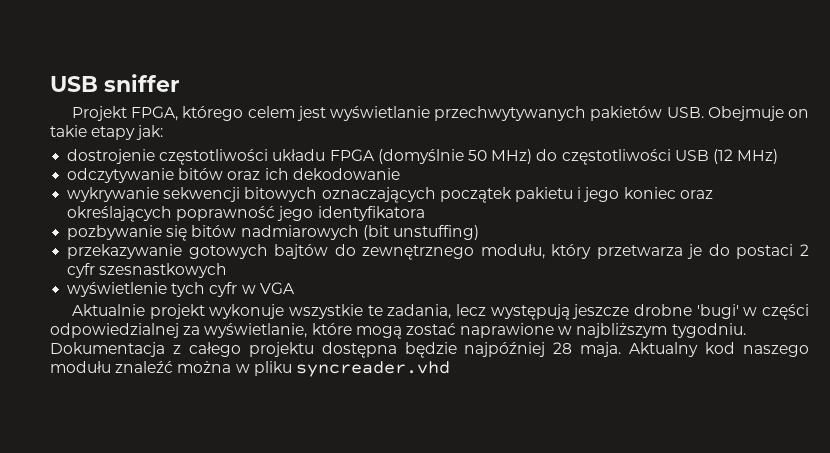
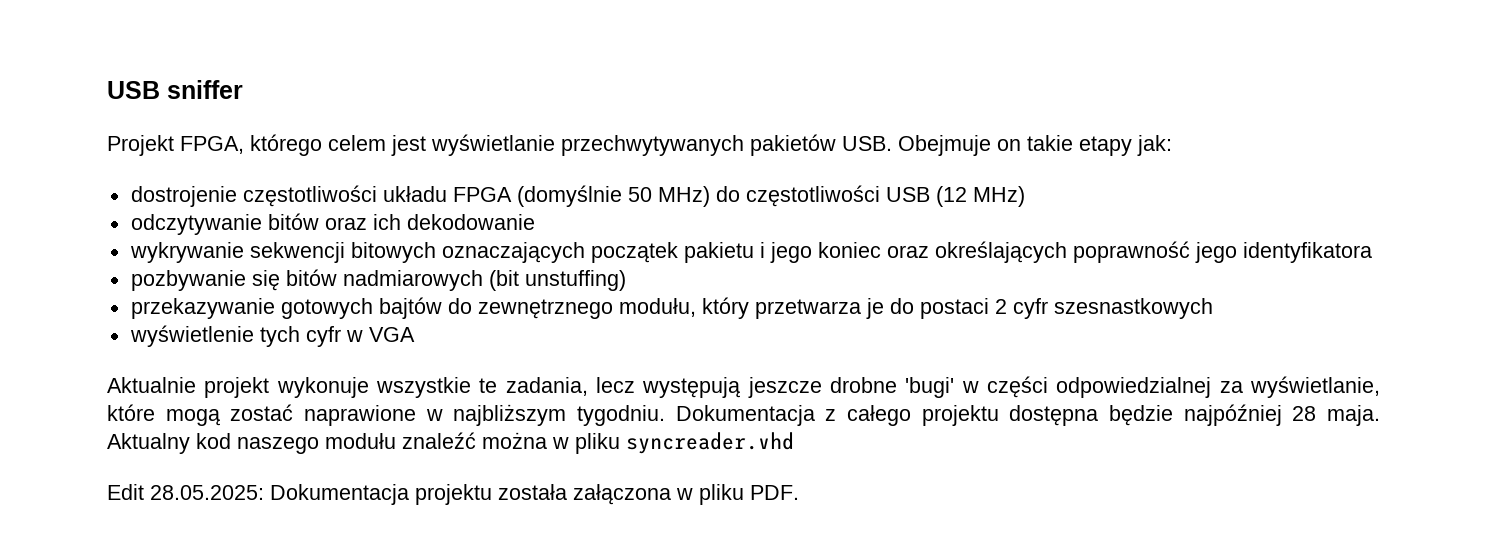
(450, 369) none -> [107,484,799,505] // Edit 28.05.2025: Dokumentacja projektu została załączona w pliku PDF.

